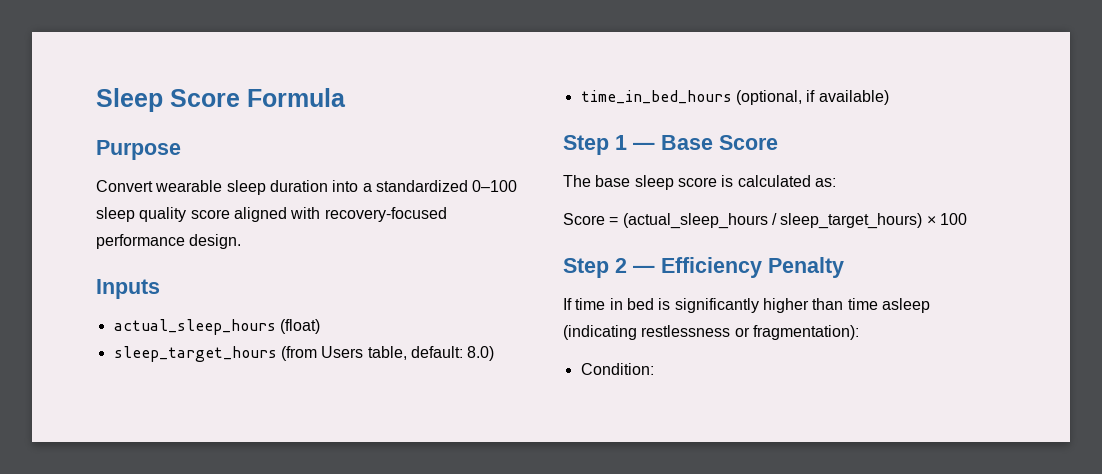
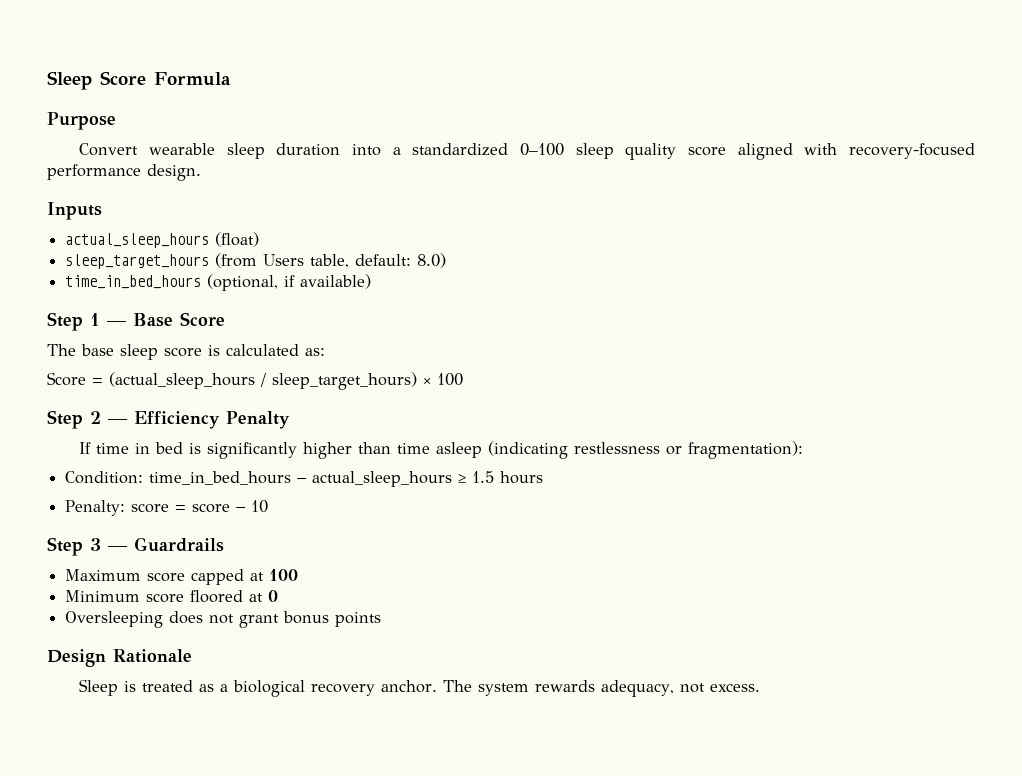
(654, 369) none -> [149,471,544,487] [65,500,269,516] [47,537,224,556] [65,569,299,585] [65,590,279,603] [65,611,382,628] [47,649,192,667] [79,679,761,697] time_in_bed_hours − actual_sleep_hours ≥ 1.5 hours // Penalty: score = score − 10 // Step 3 — Guardrails // Maximum score capped at 100 // Minimum score floored at 0 // Oversleeping does not grant bonus points // Design Rationale // Sleep is treated as a biological recovery anchor. The system rewards adequacy, not excess.

